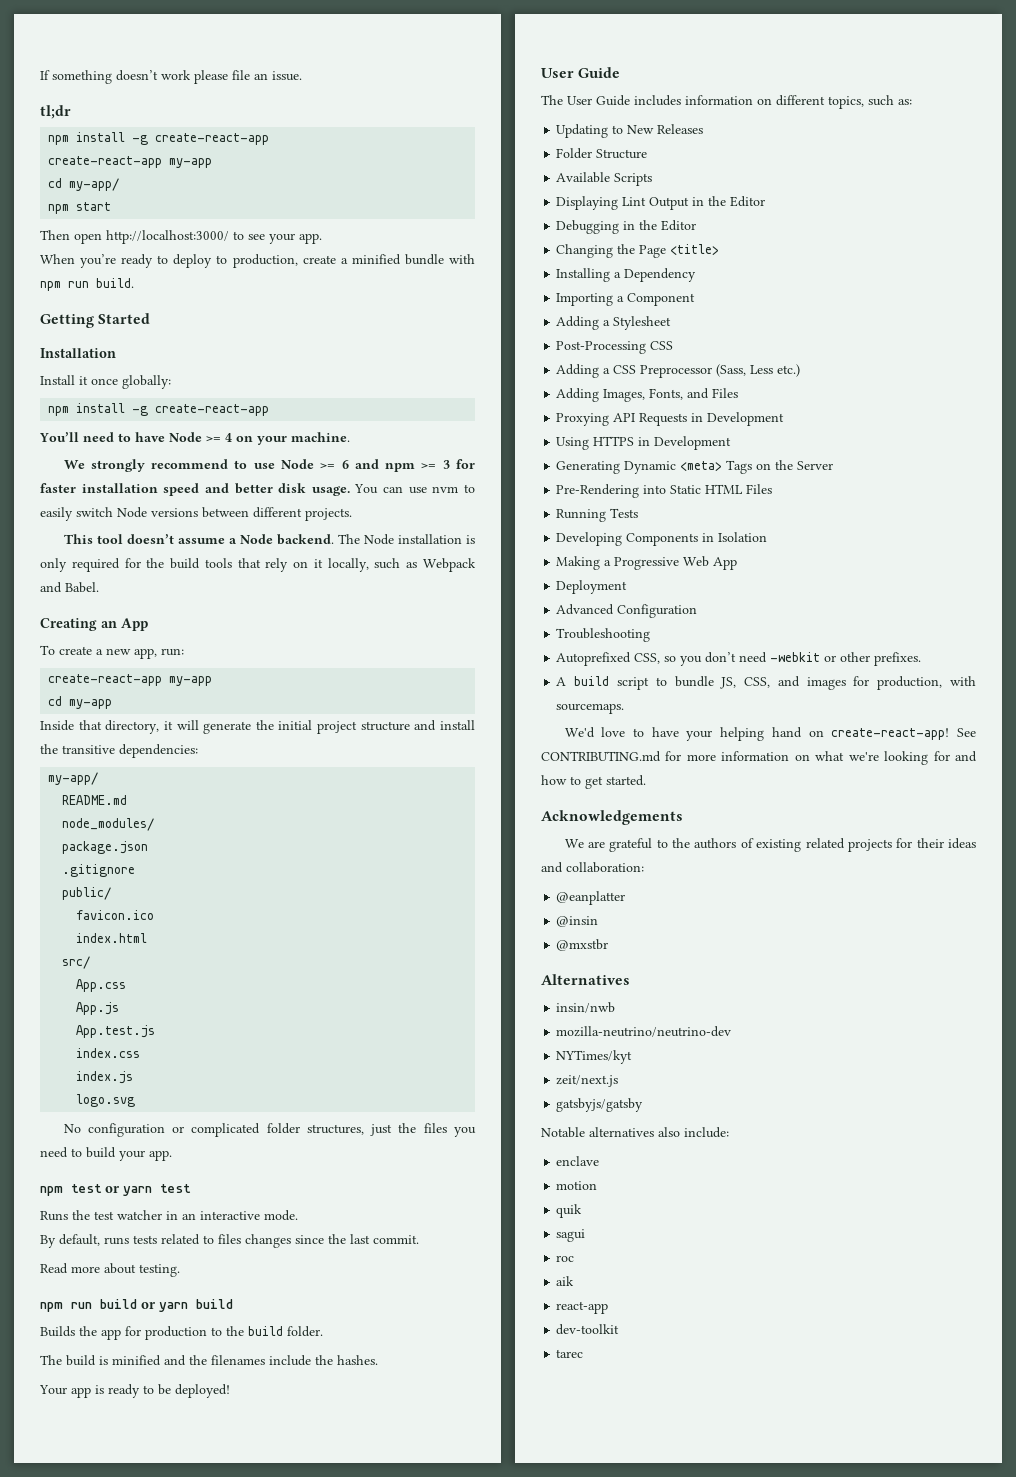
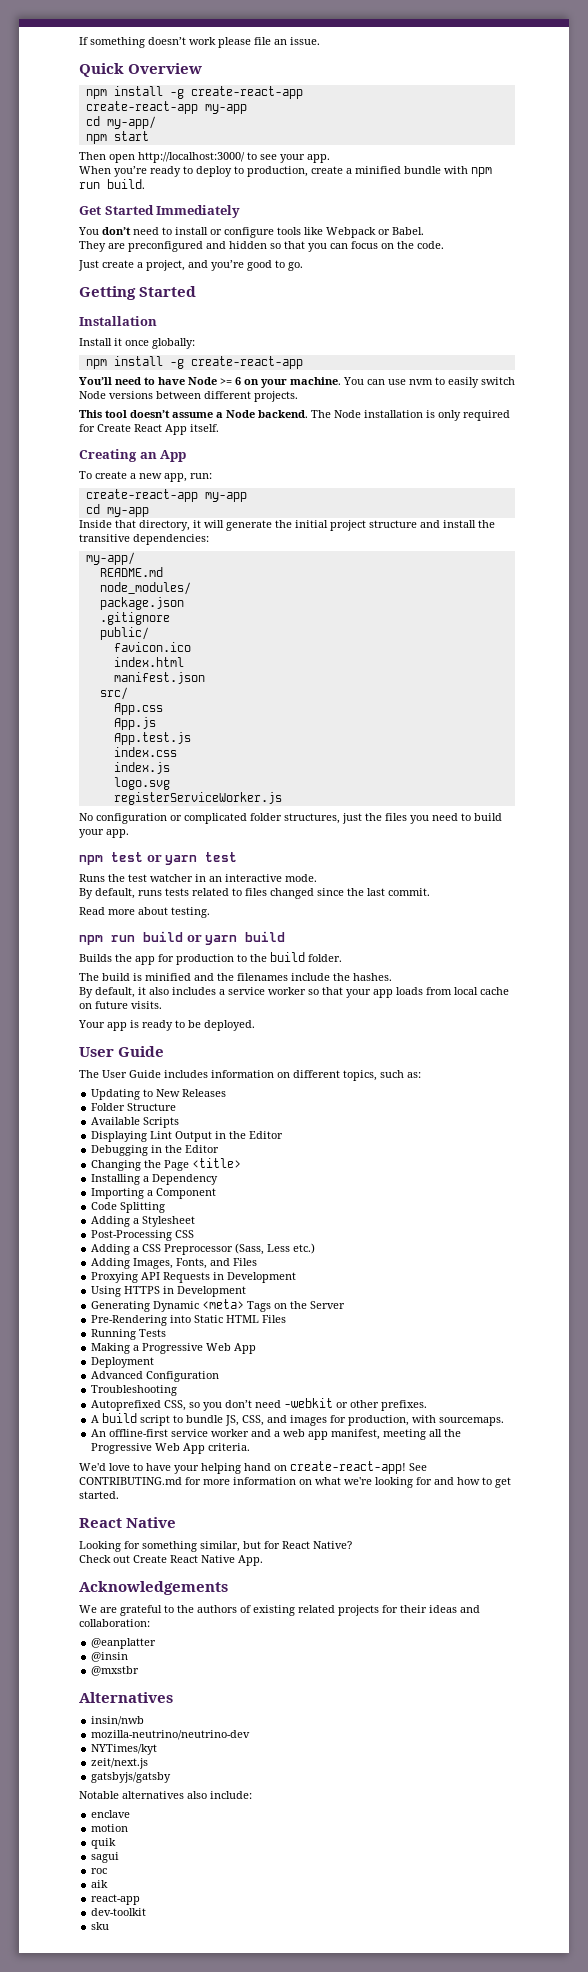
[40,105,71,119] tl;dr -> [79,63,203,77] Quick Overview
(134, 283) none -> [79,205,241,218] [78,227,424,238] [79,241,444,252] [78,260,303,271] // Get Started Immediately // You don’t need to install or configure tools like Webpack or Babel. // They are preconfigured and hidden so that you can focus on the code. // Just create a project, and you’re good to go.
[225,433,232,442] 4 -> [235,377,241,385] 6
[63,459,476,472] [40,483,350,496] // We strongly recommend to use Node >= 6 and npm >= 3 for faster installation speed and better disk usage. -> (341, 381) none
[146,558,477,572] [40,582,99,593] the build tools that rely on it locally, such as Webpack and Babel. -> [97,424,219,435] Create React App itself.
(148, 938) none -> [113,672,205,684] // manifest.json
(136, 1100) none -> [113,792,282,805] // registerServiceWorker.js
[245,1234,291,1248] changes -> [270,888,314,899] changed
(378, 1360) none -> [79,987,509,998] [79,1001,162,1009] // By default, it also includes a service worker so that your app loads from local cache on future visits.
[175,1384,230,1398] deployed! -> [204,1020,255,1031] deployed.
(696, 299) none -> [91,1202,166,1213] // Code Splitting
[556,532,768,546] // Developing Components in Isolation -> (167, 1333) none
(625, 708) none -> [91,1429,462,1440] [91,1443,251,1454] // An offline-first service worker and a web app manifest, meeting all the Progressive Web App criteria.
(646, 780) none -> [79,1517,177,1528] [79,1541,352,1552] [79,1555,263,1566] // React Native // Looking for something similar, but for React Native? // Check out Create React Native App.
[556,1349,584,1358] tarec -> [91,1922,110,1930] sku

